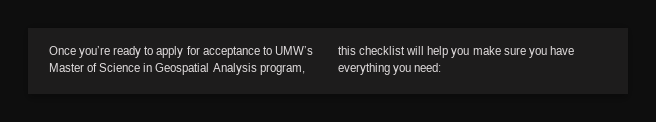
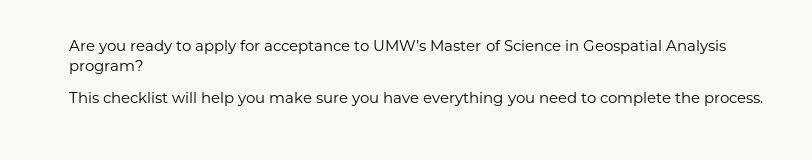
[49,46,111,58] Once you’re -> [69,40,127,54] Are you
[259,64,305,75] [338,46,356,55] program, this -> [69,60,144,74] [69,92,99,103] program? // This
[414,63,442,72] need: -> [538,92,763,106] need to complete the process.

